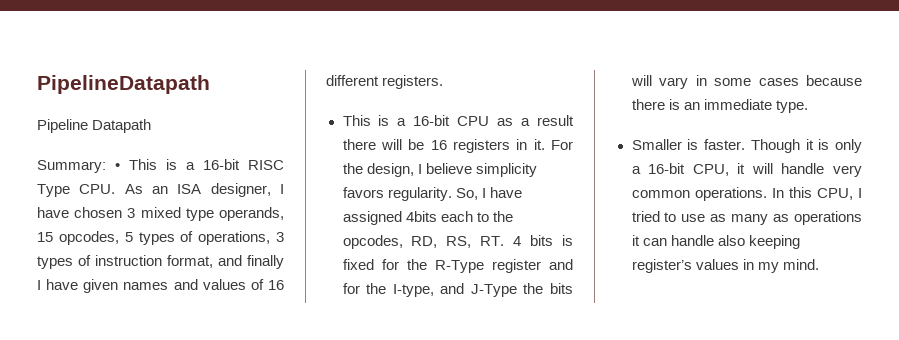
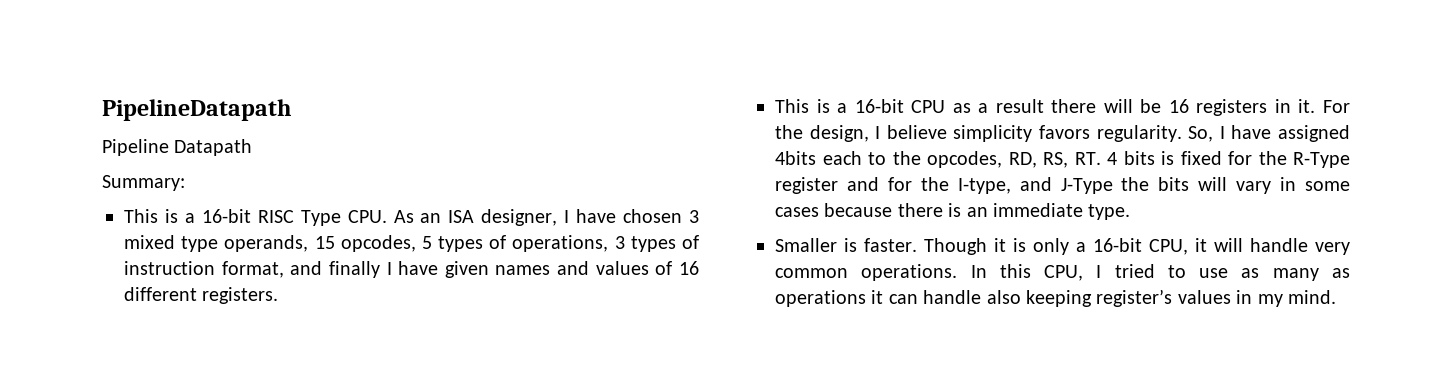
[115,163,120,170] • -> (185, 183) //

